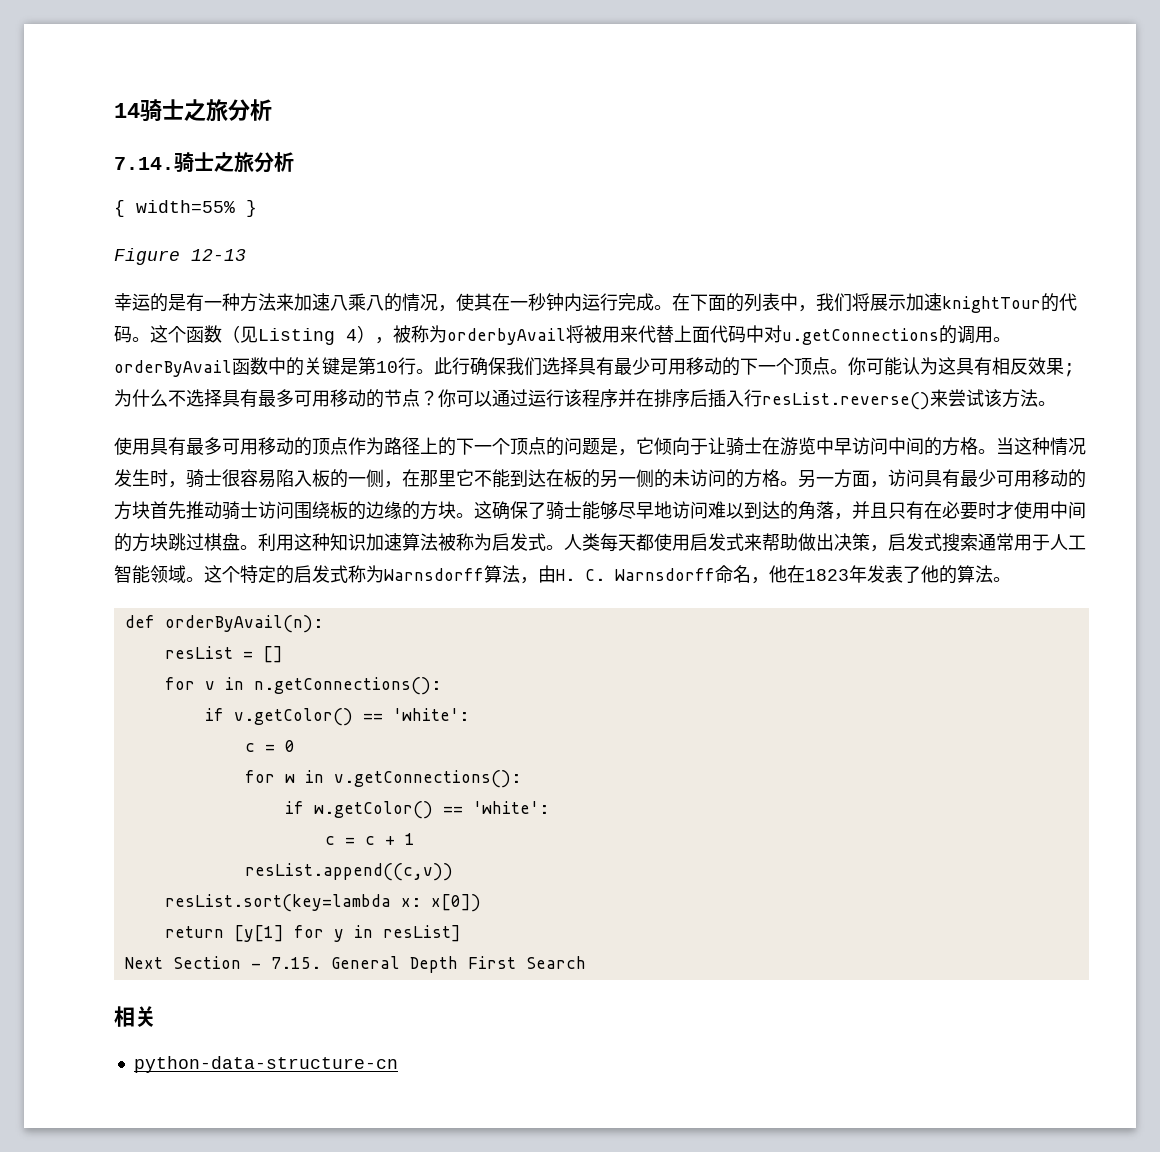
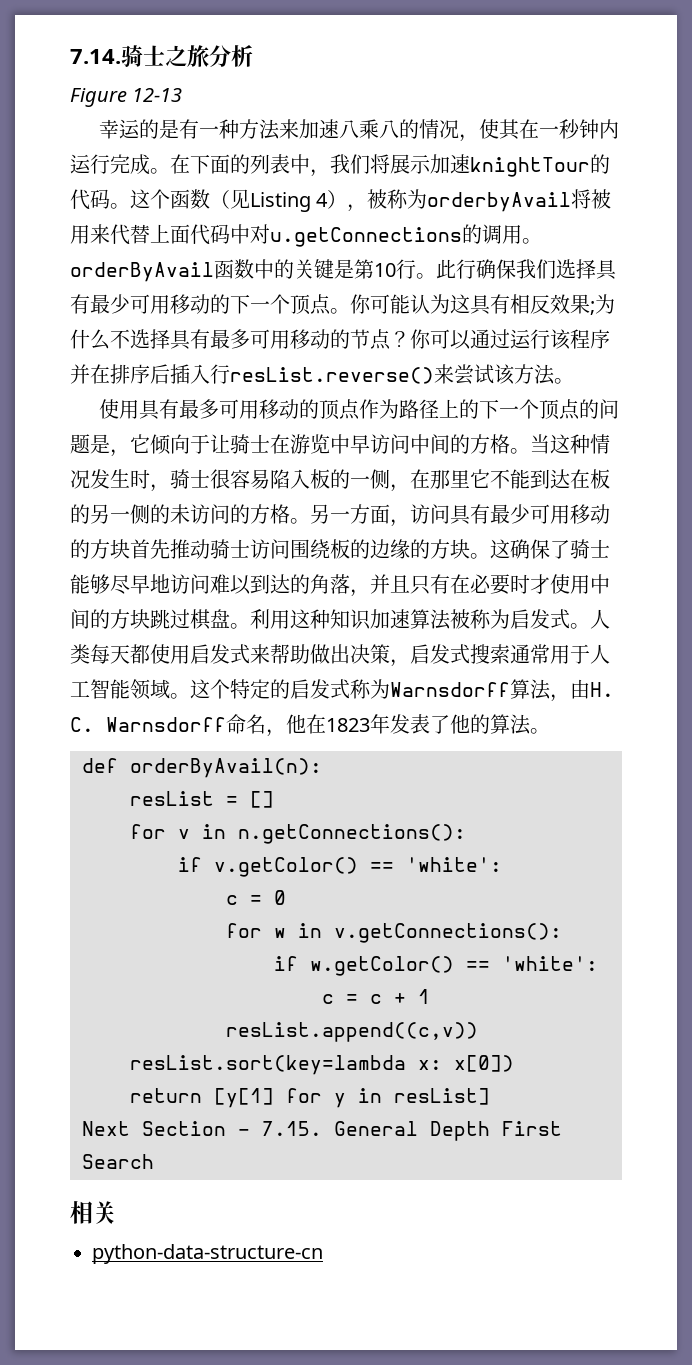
[114,99,272,122] 14骑士之旅分析 // -> (70, 56) none
[114,200,257,217] // { width=55% } -> (253, 56) none

